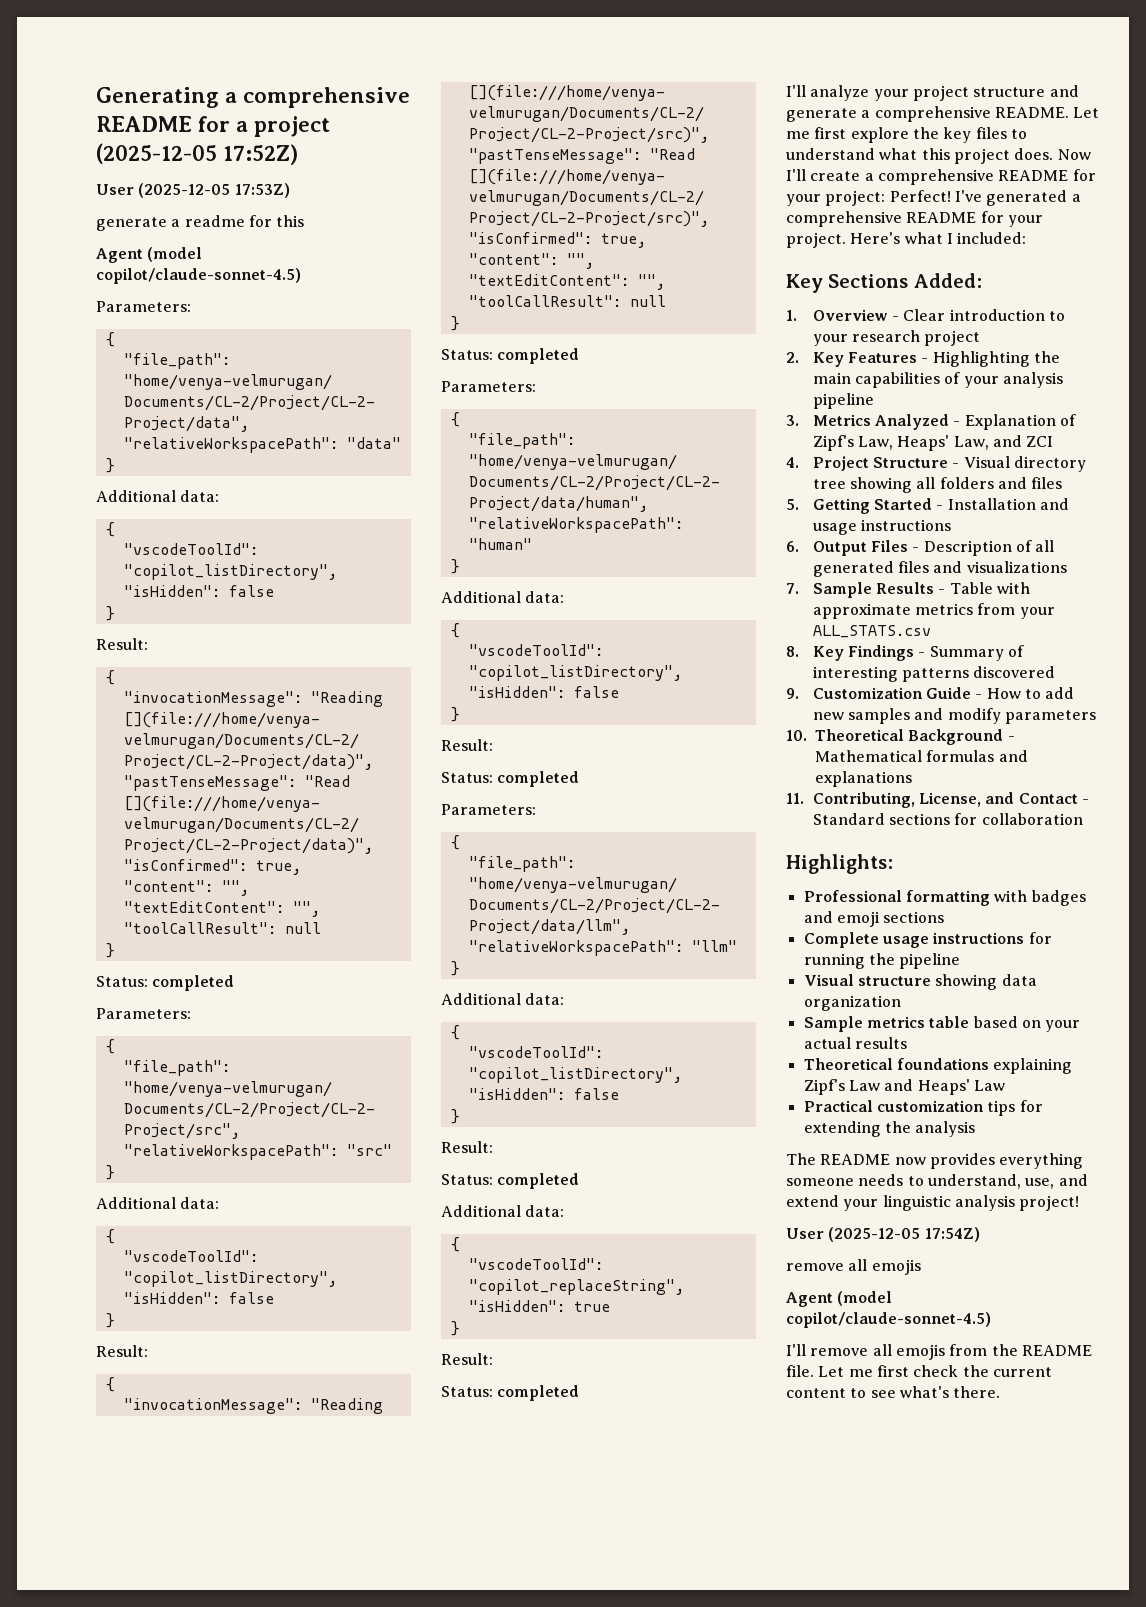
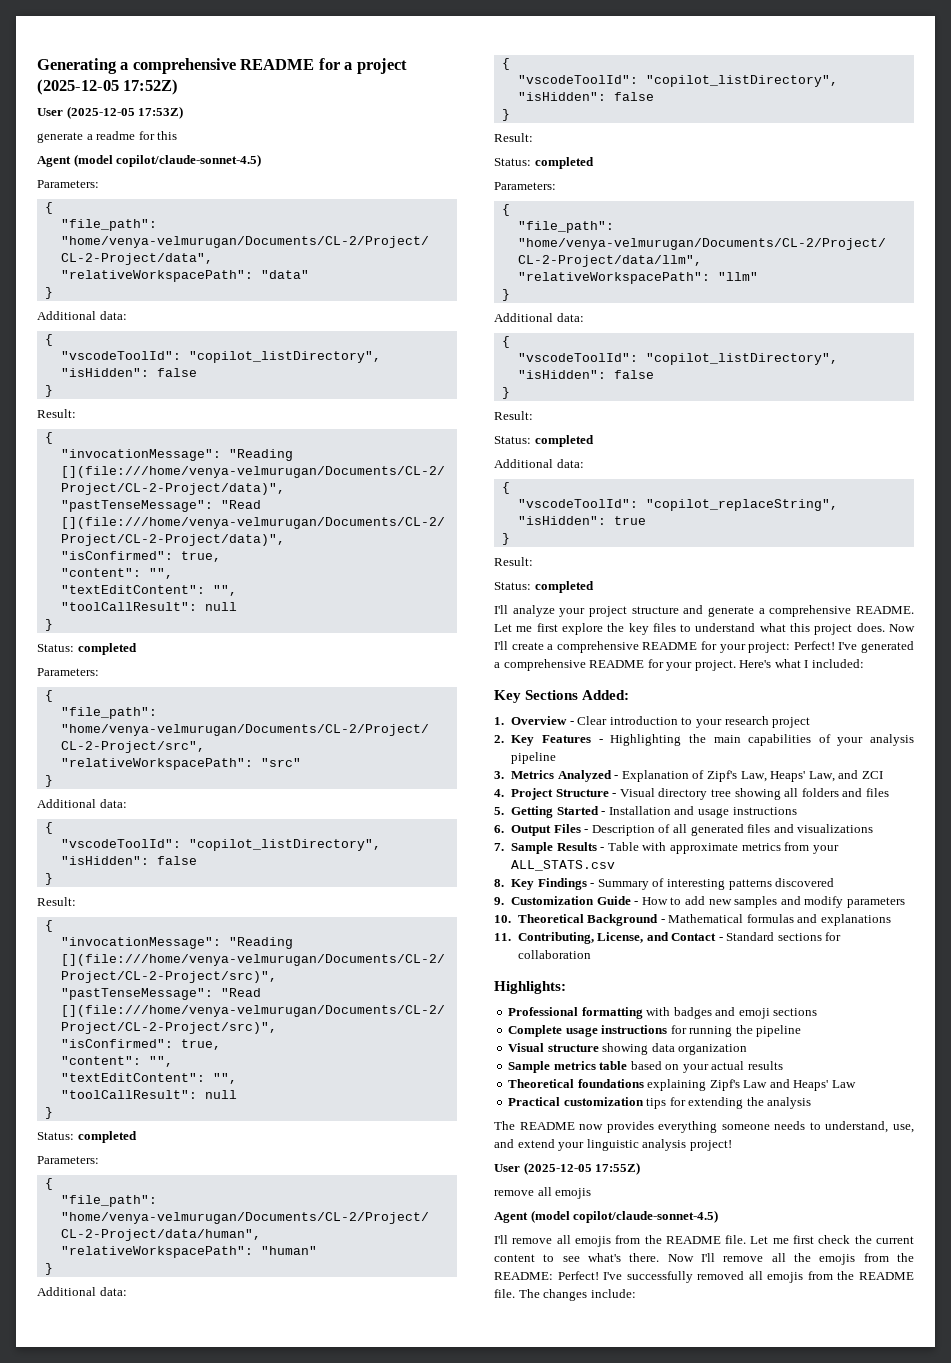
[924,1227,980,1242] 17:54Z) -> [595,1162,641,1175] 17:55Z)
(1001, 1392) none -> [667,1253,914,1265] [494,1271,914,1283] [494,1289,636,1301] Now I'll remove all the emojis from the README: Perfect! I've successfully removed all emojis from the README file. The changes include:

